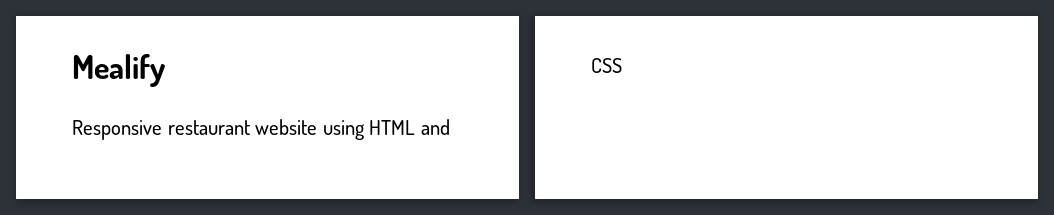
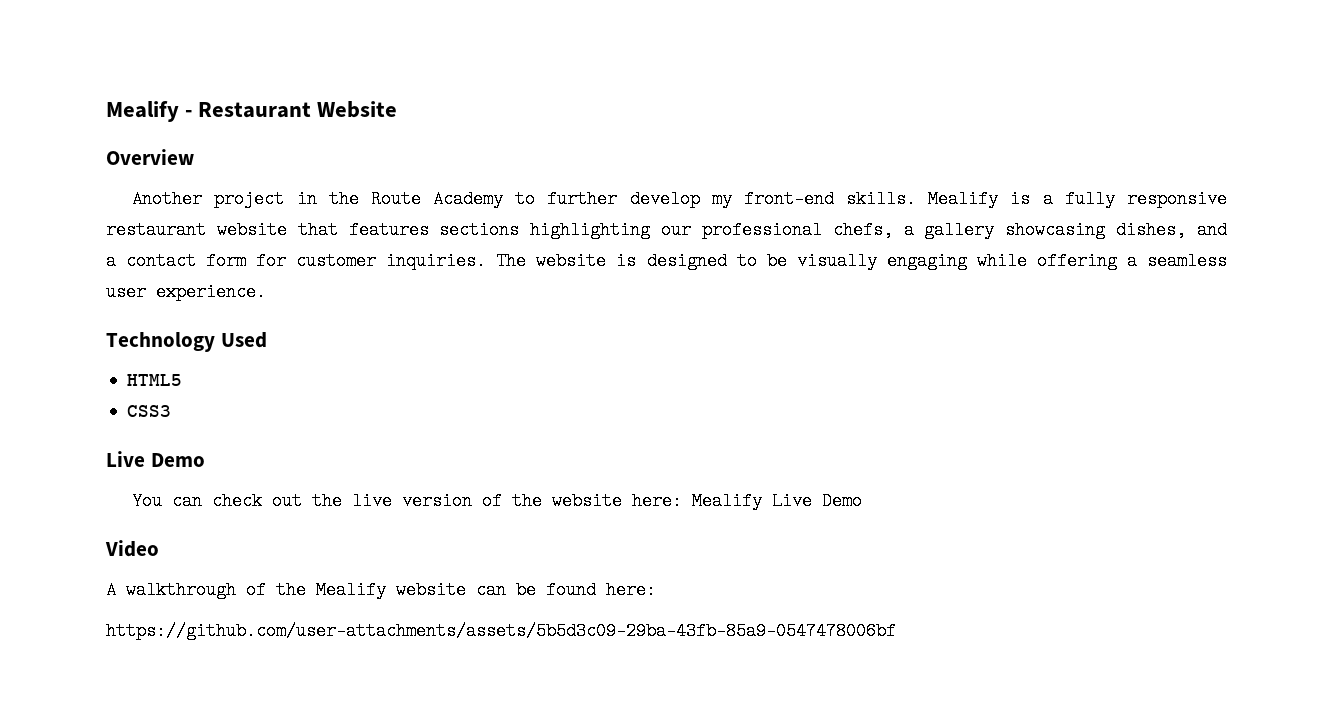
[72,54,165,87] [72,119,450,140] [591,58,622,73] Mealify // Responsive restaurant website using HTML and CSS -> [106,101,398,122] [106,149,194,165] [132,190,1228,208] [106,221,1227,239] [106,252,1227,270] [106,283,266,301] [106,332,267,352] [127,374,183,386] [127,405,172,417] [106,451,205,467] [132,492,863,510] [105,540,159,557] [106,581,656,599] [106,622,896,640] Mealify - Restaurant Website // Overview // Another project in the Route Academy to further develop my front-end skills. Mealify is a fully responsive restaurant website that features sections highlighting our professional chefs, a gallery showcasing dishes, and a contact form for customer inquiries. The website is designed to be visually engaging while offering a seamless user experience. // Technology Used // HTML5 // CSS3 // Live Demo // You can check out the live version of the website here: Mealify Live Demo // Video // A walkthrough of the Mealify website can be found here: // https://github.com/user-attachments/assets/5b5d3c09-29ba-43fb-85a9-0547478006bf

